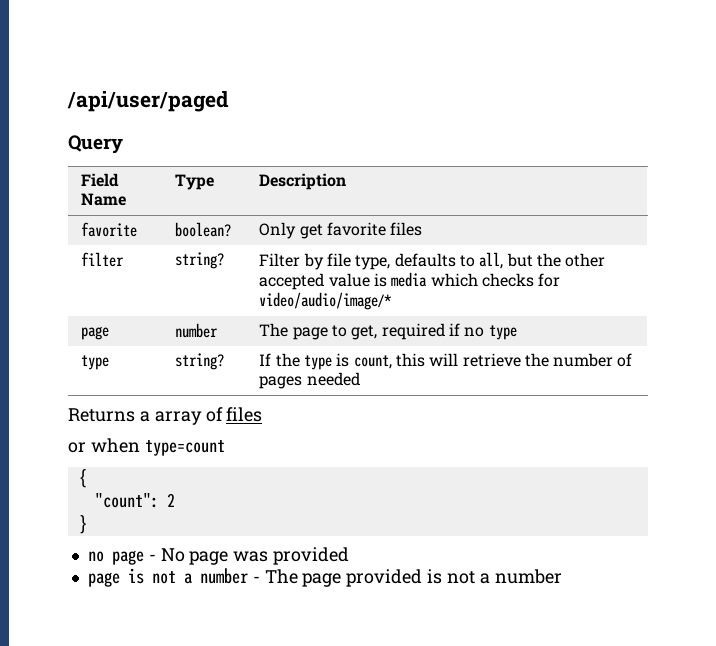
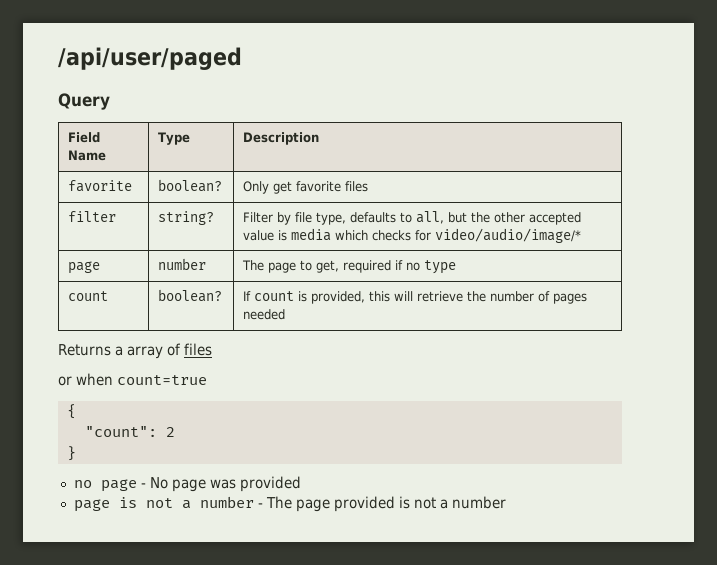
[81,355,110,370] [175,353,225,370] type | string? -> [68,291,109,301] [158,289,223,302] count | boolean?
[275,353,392,370] the type is count, -> [254,291,366,304] count is provided,
[144,440,225,456] type=count -> [117,375,207,385] count=true

